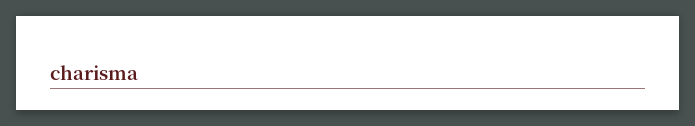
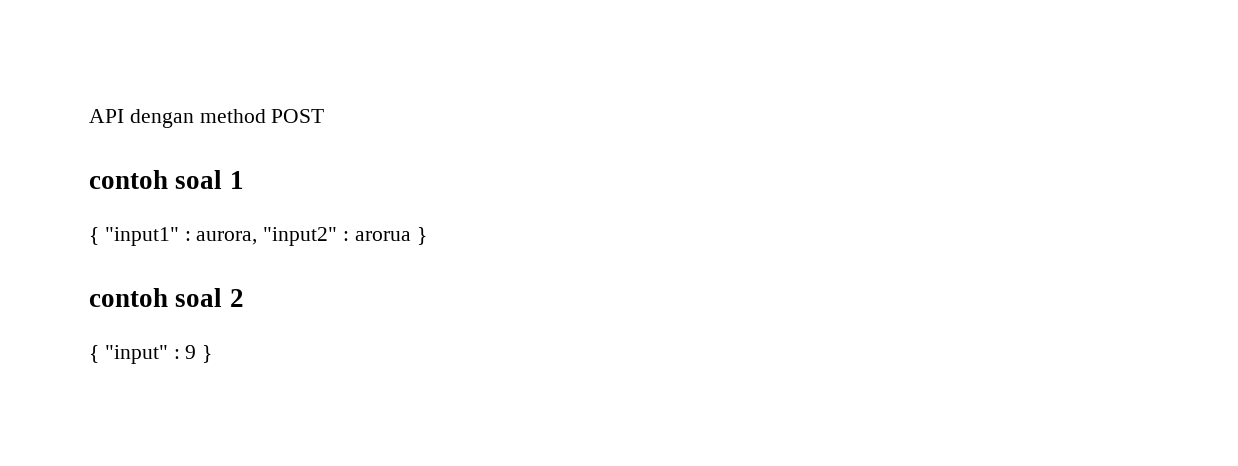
[50,65,138,80] charisma -> [89,109,325,128] [89,170,244,189] [89,227,427,246] [89,288,244,307] [89,345,213,364] API dengan method POST // contoh soal 1 // { "input1" : aurora, "input2" : arorua } // contoh soal 2 // { "input" : 9 }

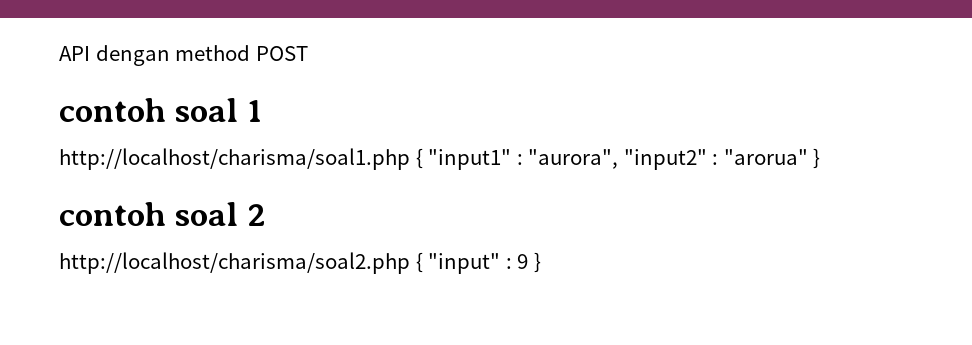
(244, 180) none -> [59,148,410,170] http://localhost/charisma/soal1.php
[196,231,258,245] aurora, -> [528,149,619,169] "aurora",
[354,231,411,241] arorua -> [723,149,808,165] "arorua"
(244, 298) none -> [59,252,410,274] http://localhost/charisma/soal2.php

